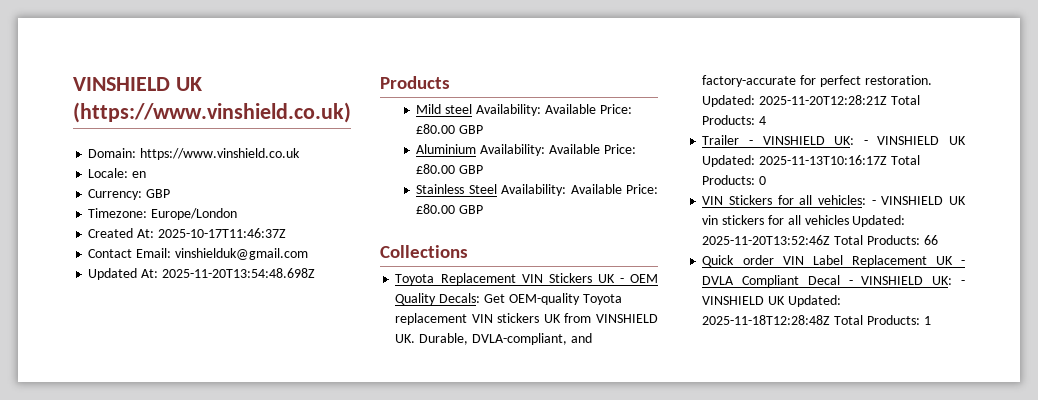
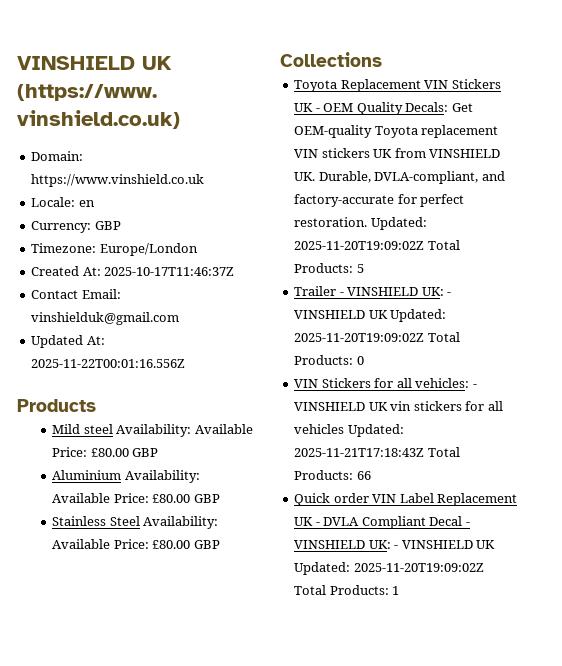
[161,268,315,278] 2025-11-20T13:54:48.698Z -> [31,359,186,368] 2025-11-22T00:01:16.556Z
[759,95,920,105] [702,115,767,125] 2025-11-20T12:28:21Z Total Products: 4 -> [294,240,460,250] [294,263,364,273] 2025-11-20T19:09:02Z Total Products: 5
[759,155,888,165] 2025-11-13T10:16:17Z -> [294,333,425,342] 2025-11-20T19:09:02Z
[702,235,831,245] 2025-11-20T13:52:46Z -> [294,448,425,457] 2025-11-21T17:18:43Z
[702,315,831,325] 2025-11-18T12:28:48Z -> [353,563,484,572] 2025-11-20T19:09:02Z

